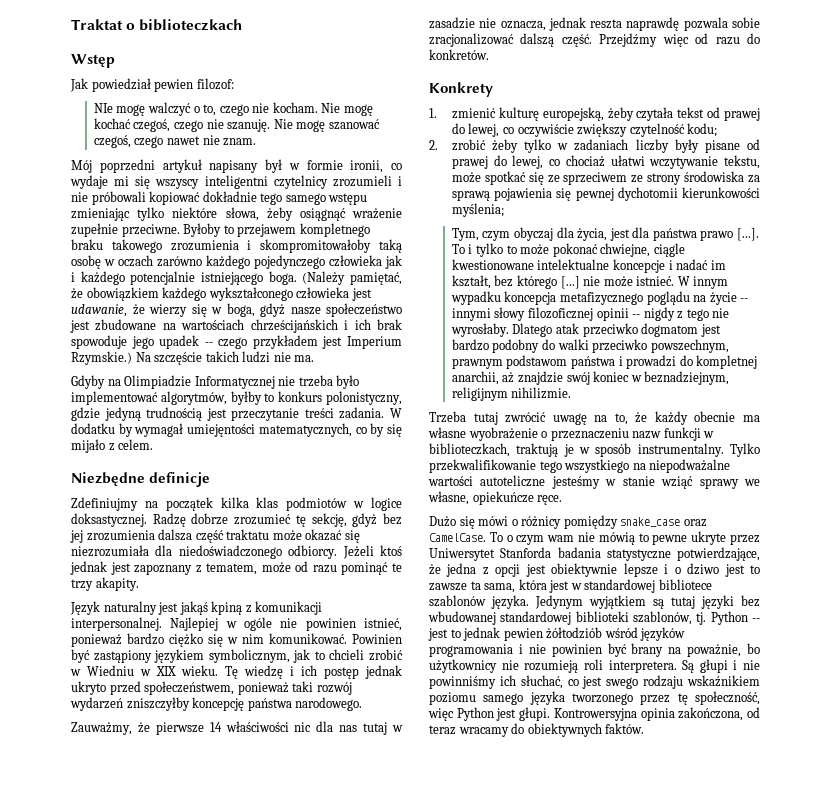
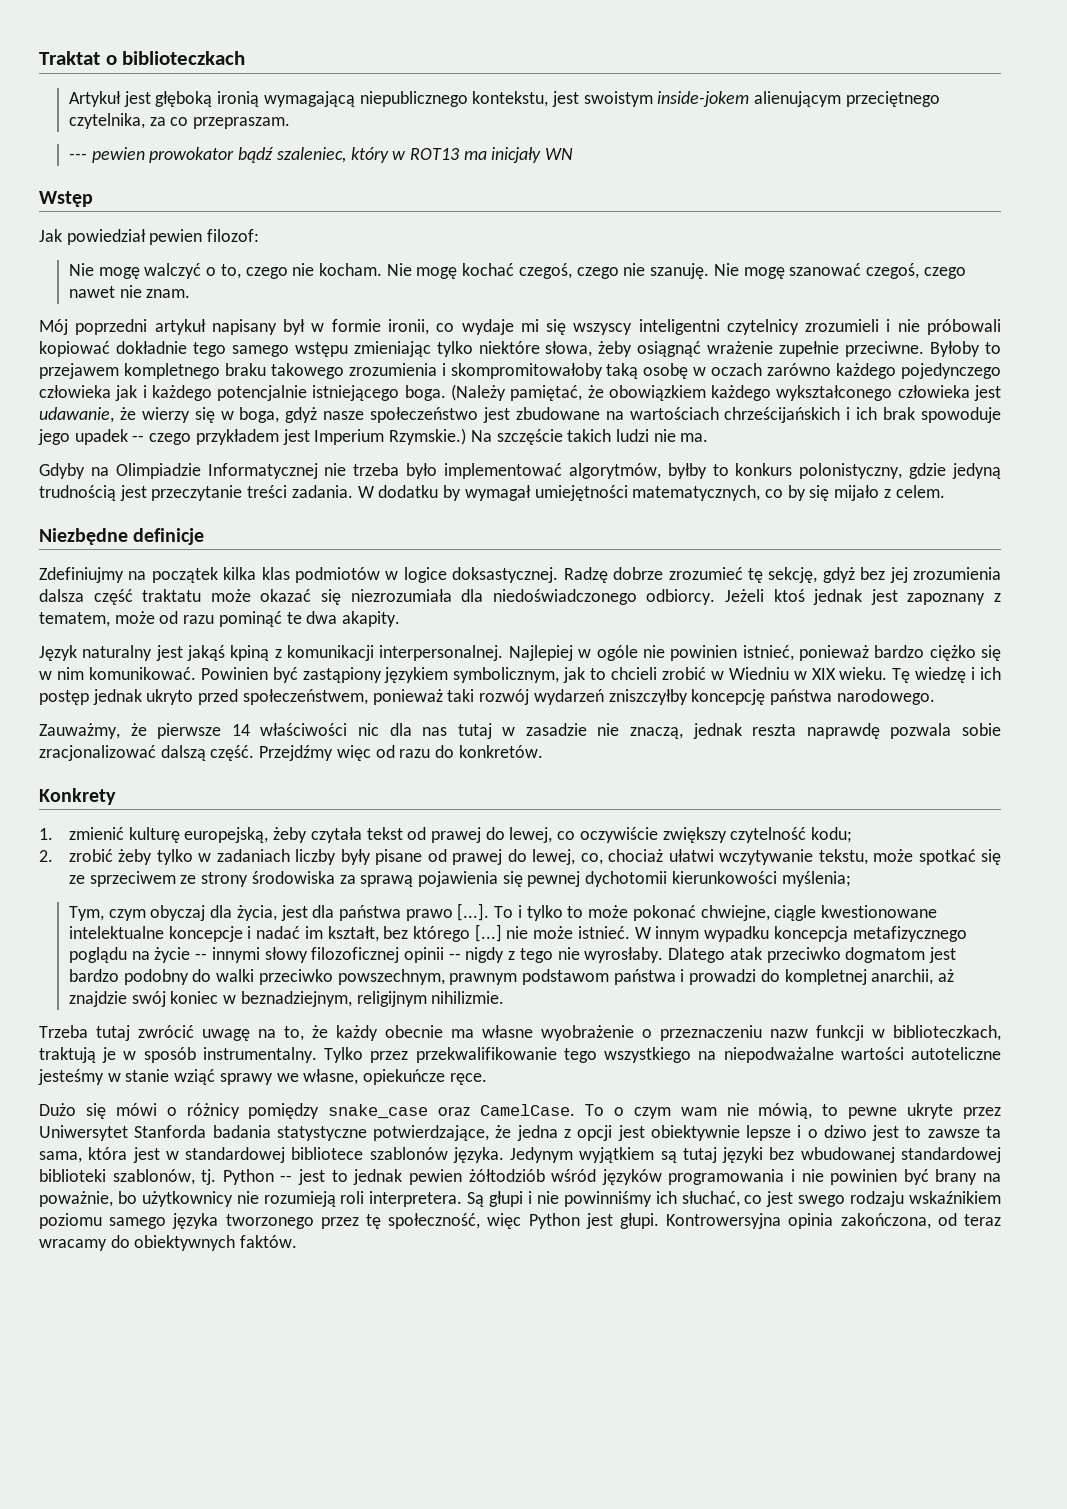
(243, 25) none -> [68,91,940,107] [68,113,291,129] [68,147,574,163] // Artykuł jest głęboką ironią wymagającą niepublicznego kontekstu, jest swoistym inside-jokem alienującym przeciętnego czytelnika, za co przepraszam. // --- pewien prowokator bądź szaleniec, który w ROT13 ma inicjały WN
[93,103,113,113] NIe -> [68,263,94,276] Nie
[187,424,256,437] umiejęntości -> [534,485,628,501] umiejętności
[71,579,93,591] trzy -> [306,611,338,624] dwa
[500,21,546,31] oznacza, -> [630,727,684,739] znaczą,
[549,159,561,166] co -> [580,853,603,865] co,
(760, 450) none -> [370,1051,409,1063] przez
[598,532,635,545] mówią -> [758,1103,813,1119] mówią,

